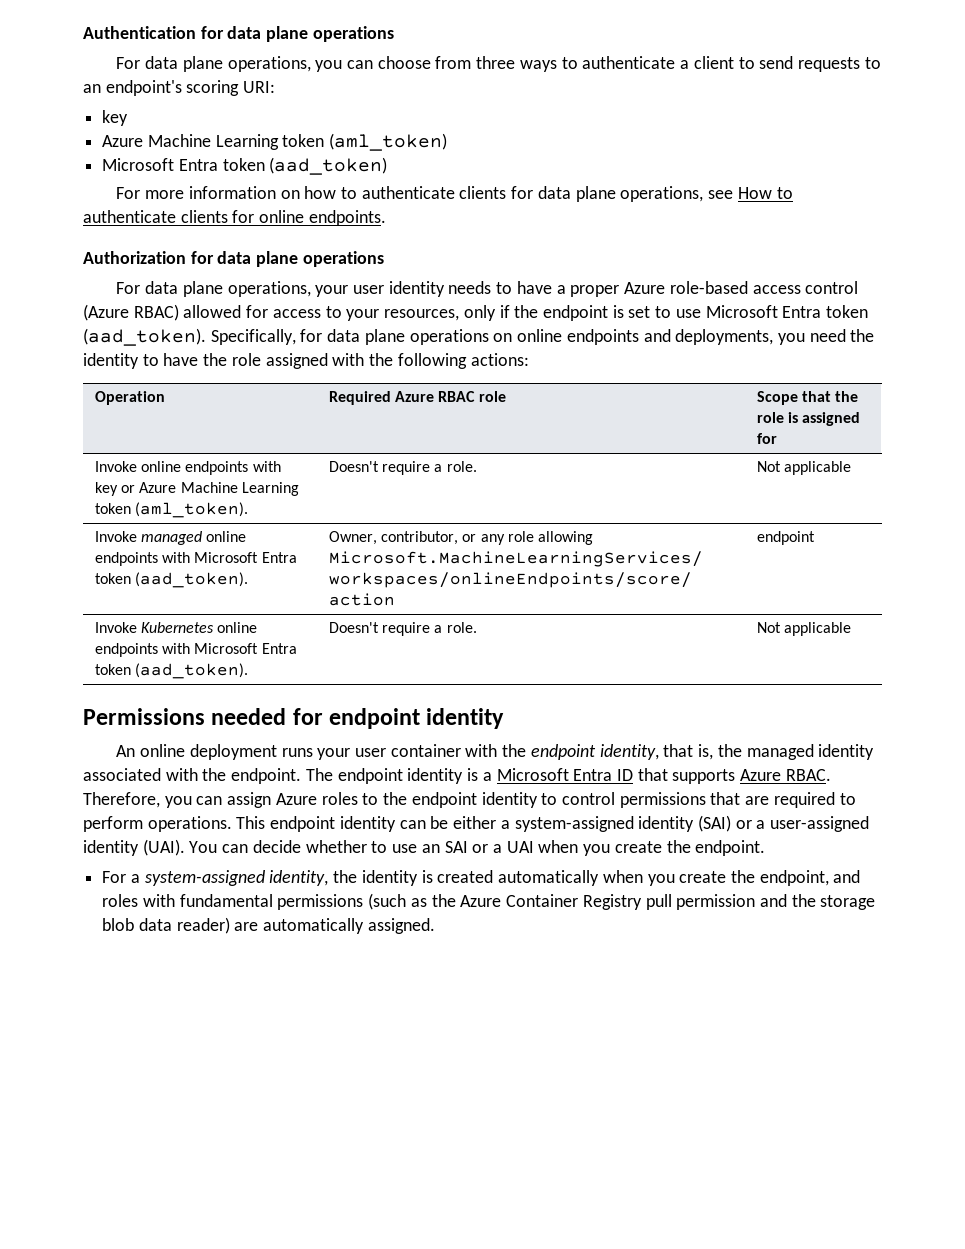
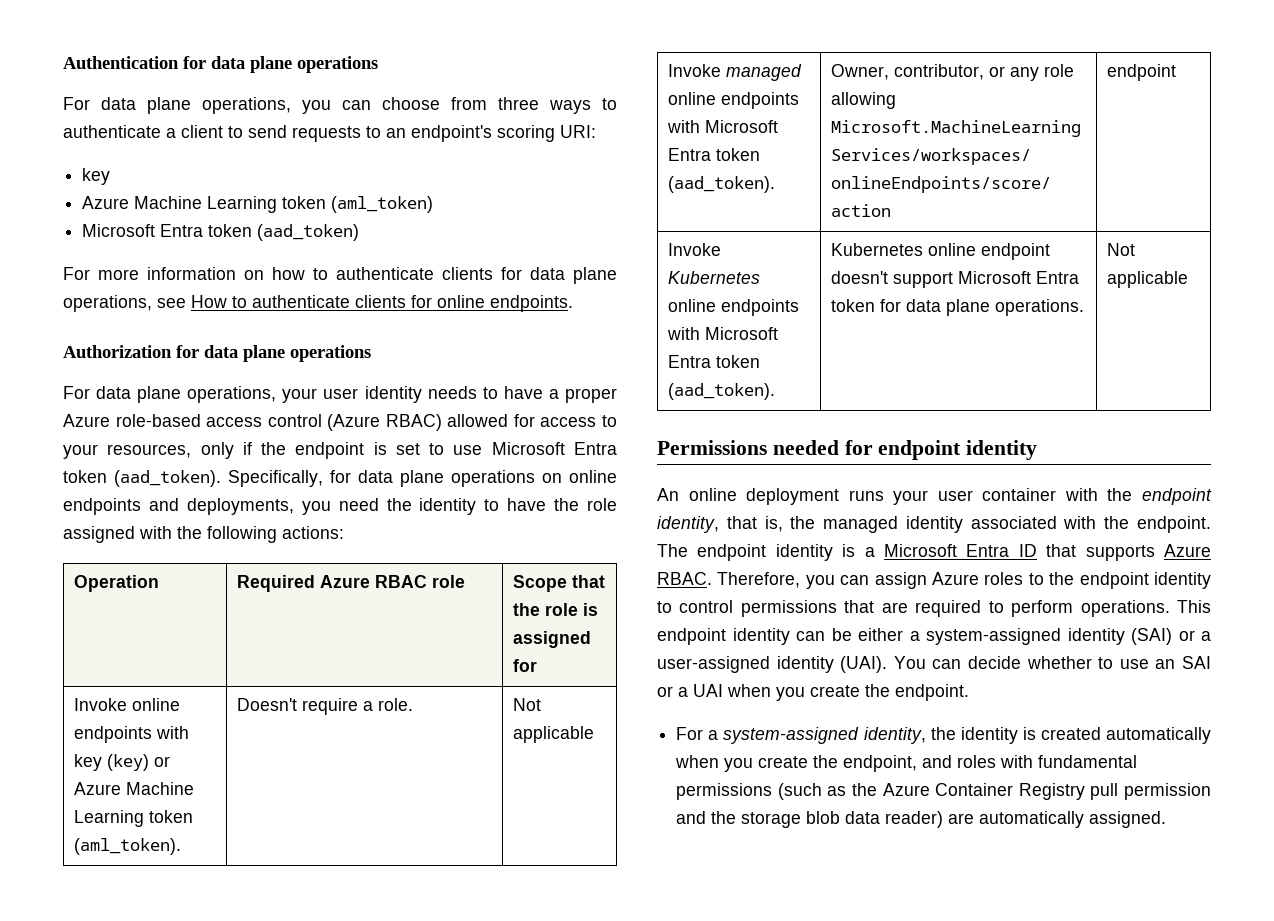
(118, 489) none -> [106,754,149,771] (key)
[328,622,477,636] Doesn't require a role. -> [830,243,1050,260] [830,271,1079,288] [830,299,1084,316] Kubernetes online endpoint doesn't support Microsoft Entra token for data plane operations.

